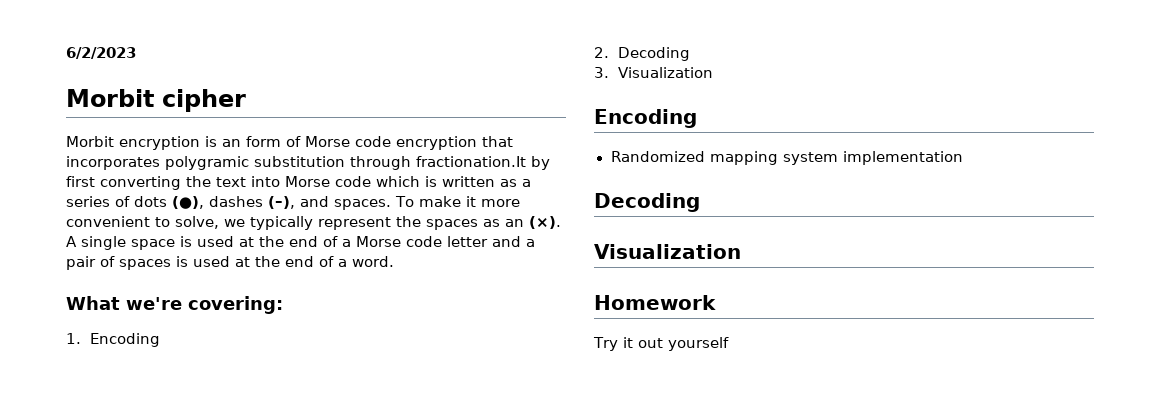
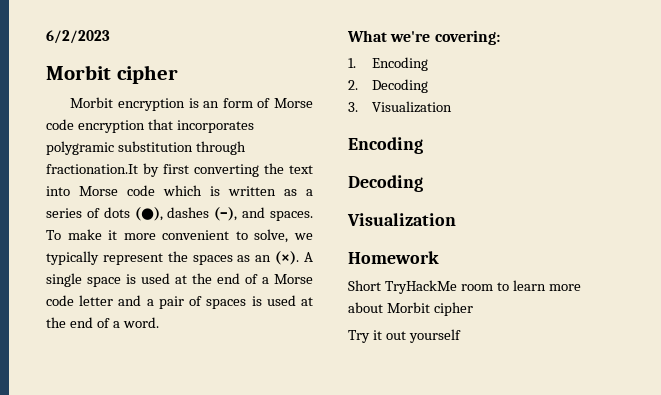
[610,151,963,165] // Randomized mapping system implementation -> (423, 145) none
(716, 302) none -> [348,280,581,294] [348,302,473,316] // Short TryHackMe room to learn more about Morbit cipher

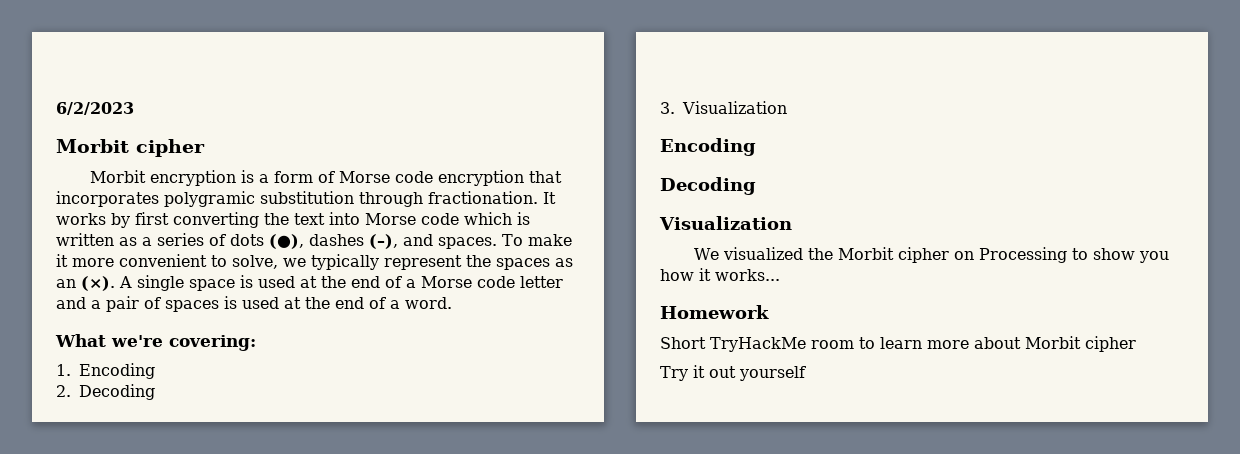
[203,101,220,108] an -> [259,174,270,183] a
[46,164,138,174] fractionation.It -> [428,191,556,204] [56,213,106,225] fractionation. It works
(456, 219) none -> [694,247,1170,263] [660,268,780,281] // We visualized the Morbit cipher on Processing to show you how it works...

